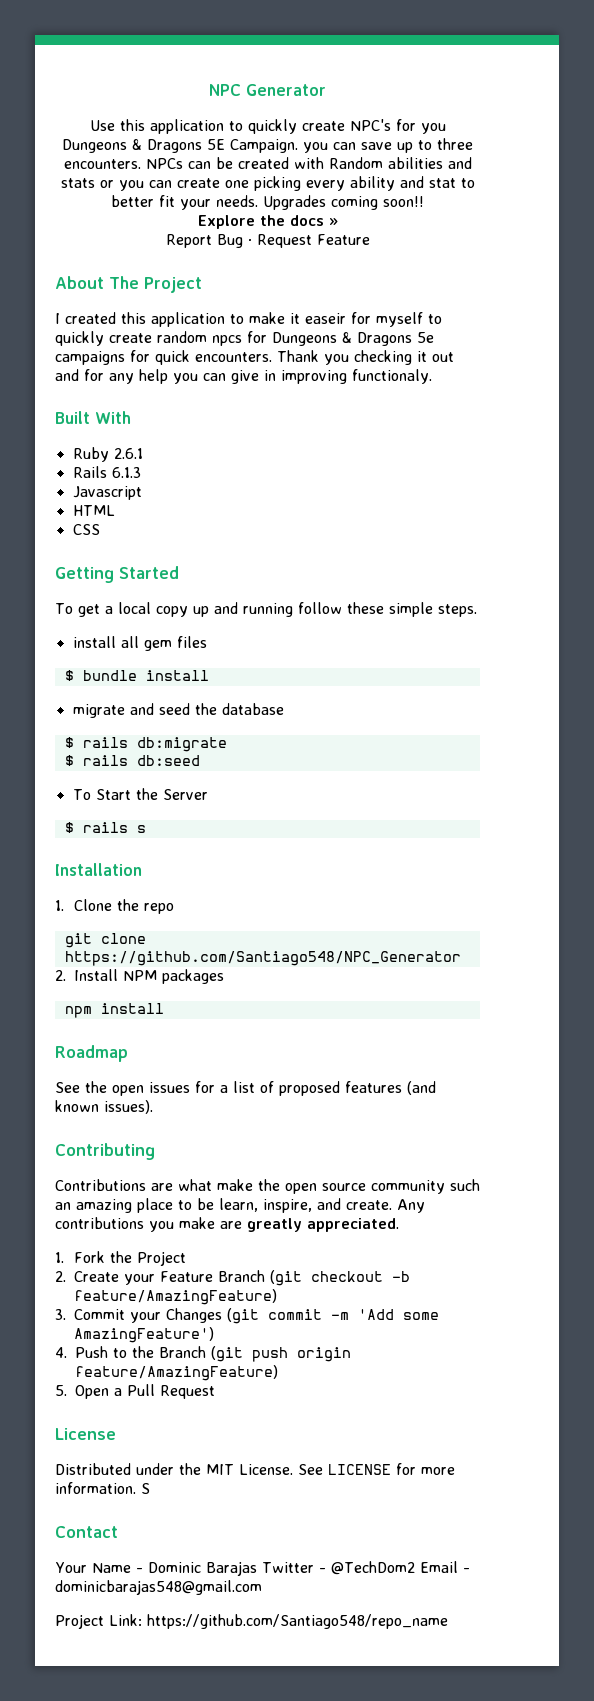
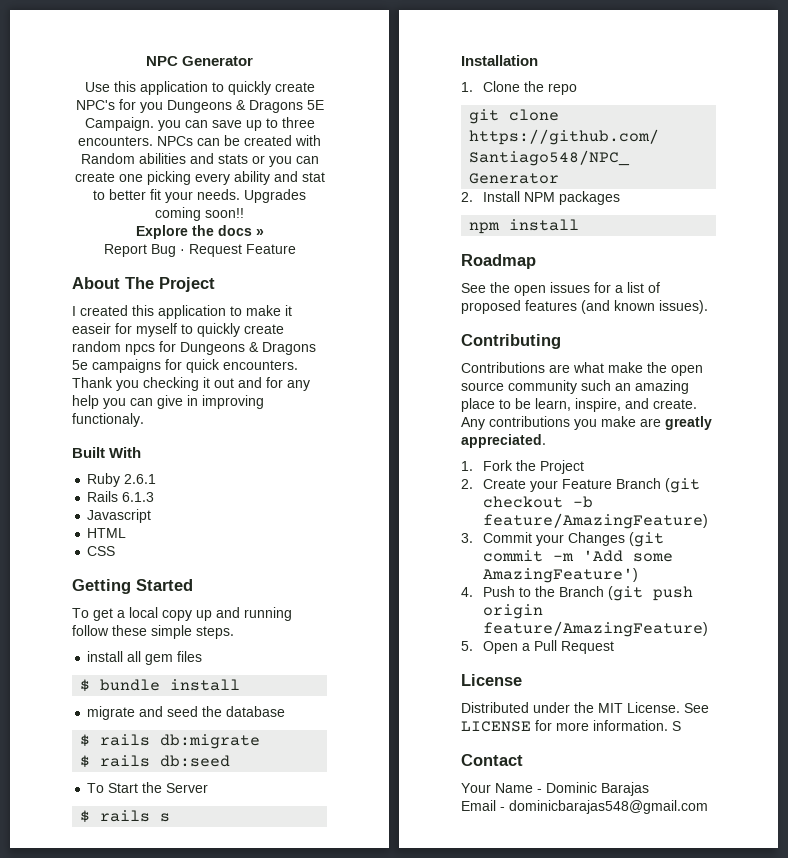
[261,1561,415,1575] Twitter - @TechDom2 -> (649, 789) //
[55,1614,448,1629] // Project Link: https://github.com/Santiago548/repo_name -> (708, 807) none

